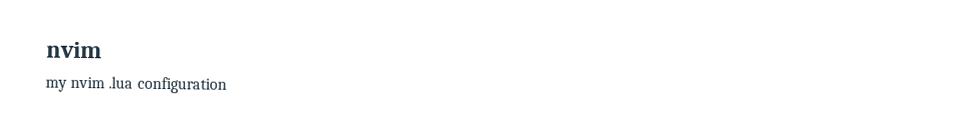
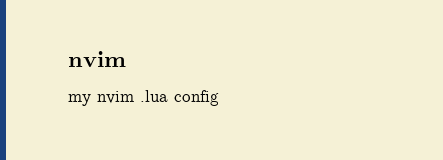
[136,76,227,94] configuration -> [174,90,219,106] config

